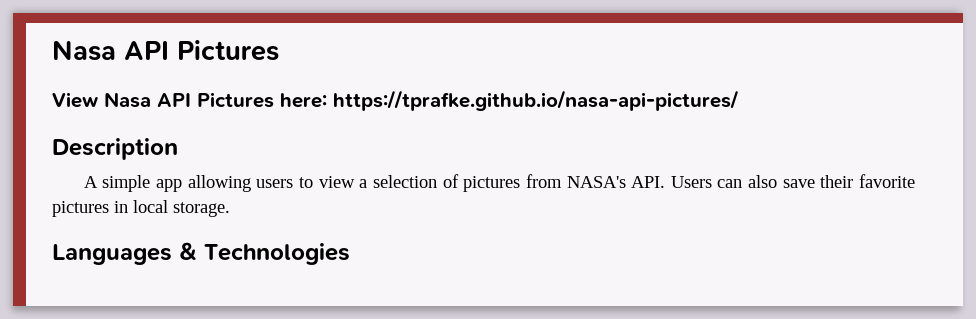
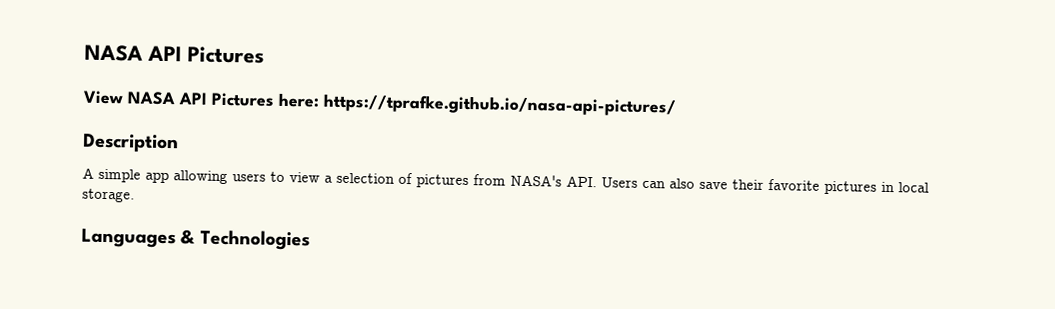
[52,40,116,61] Nasa -> [84,44,143,62] NASA
[104,92,151,108] Nasa -> [127,91,175,106] NASA

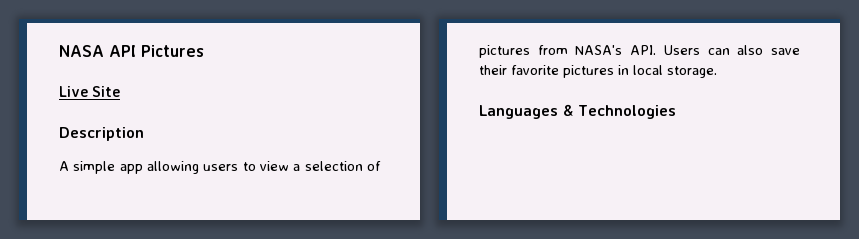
[83,90,676,117] View NASA API Pictures here: https://tprafke.github.io/nasa-api-pictures/ -> [59,86,121,97] Live Site

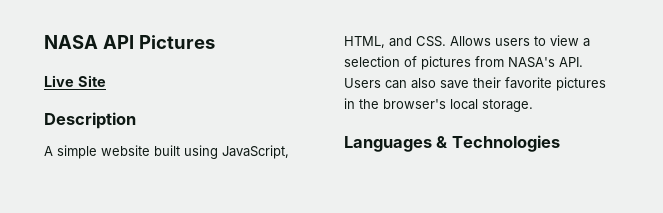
[119,161,199,174] app allowing -> [101,145,289,159] [344,36,491,48] website built using JavaScript, HTML, and CSS. Allows
(629, 70) none -> [359,99,446,109] the browser's

